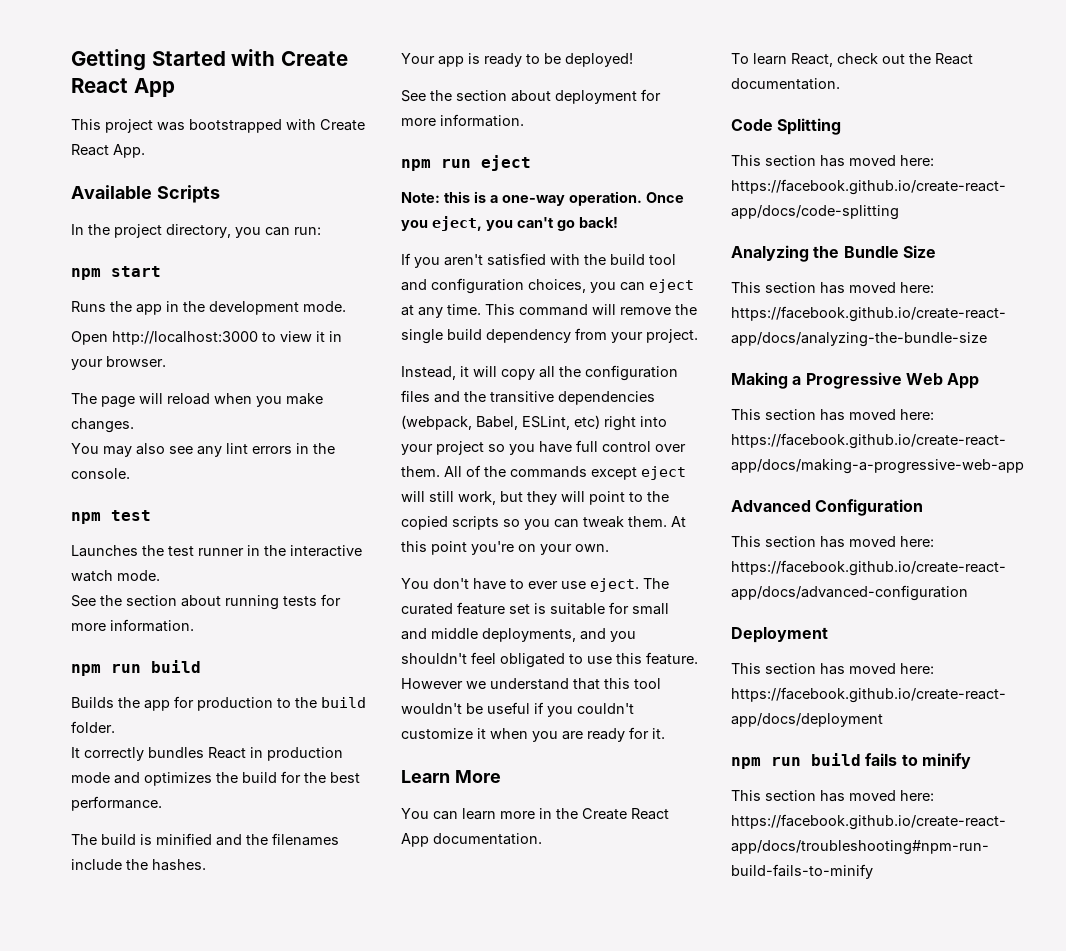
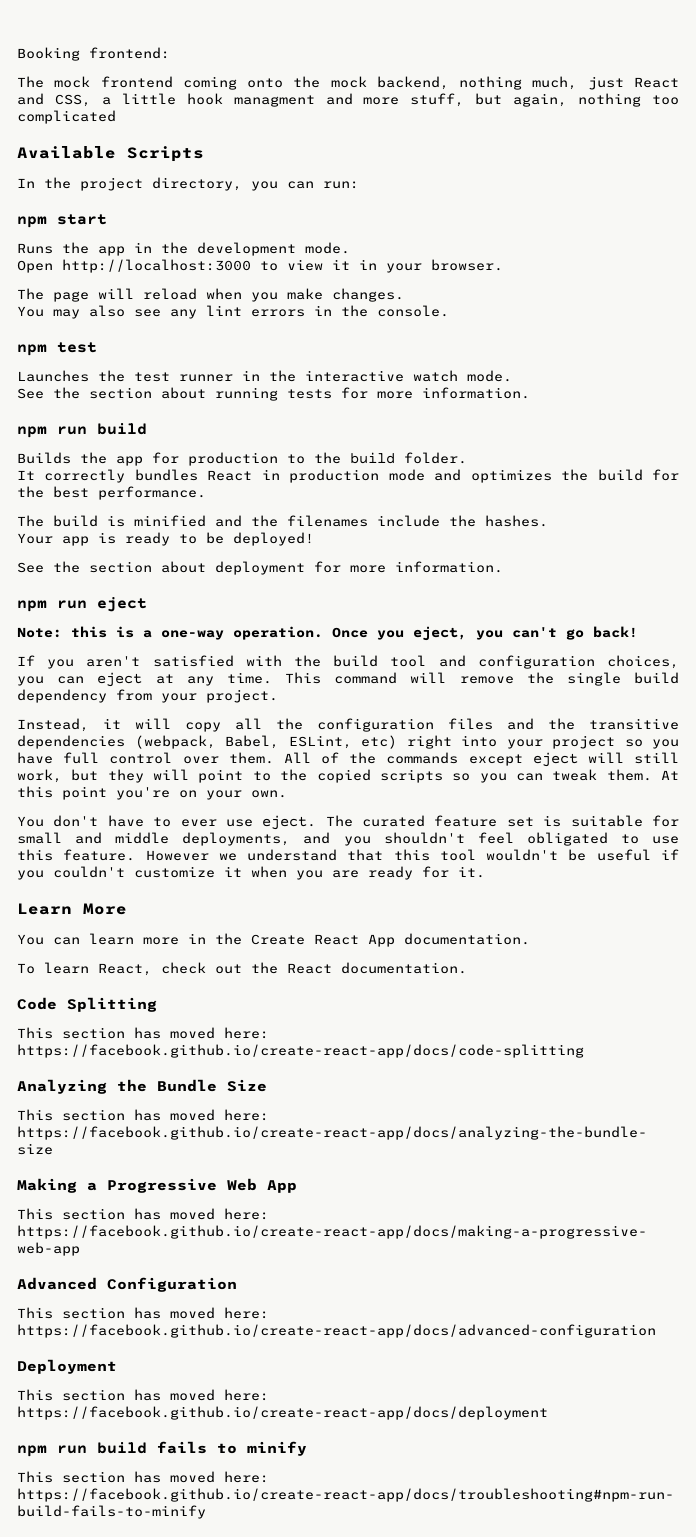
[71,49,348,71] [71,78,175,97] [71,119,365,133] [71,144,145,158] Getting Started with Create React App // This project was bootstrapped with Create React App. -> [17,47,170,61] [17,76,679,90] [17,93,679,107] [17,110,116,124] Booking frontend: // The mock frontend coming onto the mock backend, nothing much, just React and CSS, a little hook managment and more stuff, but again, nothing too complicated

